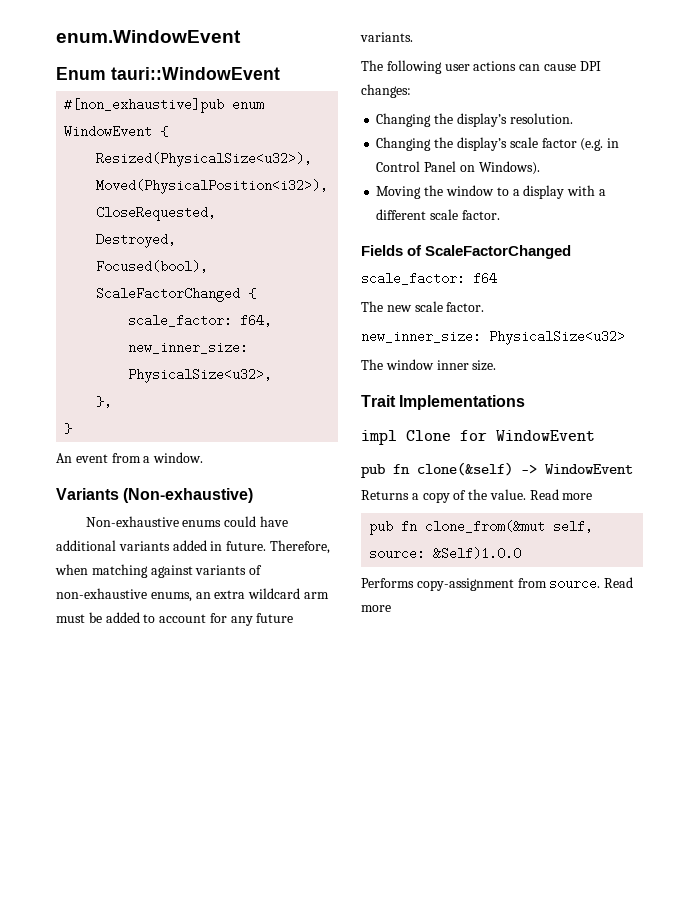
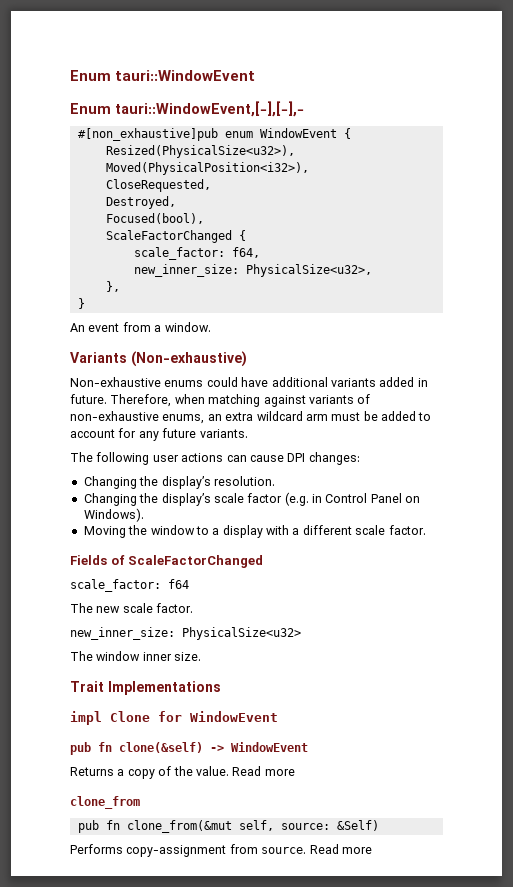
[56,30,241,43] [56,67,280,80] enum.WindowEvent // Enum tauri::WindowEvent -> [70,70,256,81] [70,101,304,117] Enum tauri::WindowEvent // Enum tauri::WindowEvent,[−],[−],−
(593, 496) none -> [70,796,140,809] // clone_from
[433,547,522,560] &Self)1.0.0 -> [336,820,379,831] &Self)

